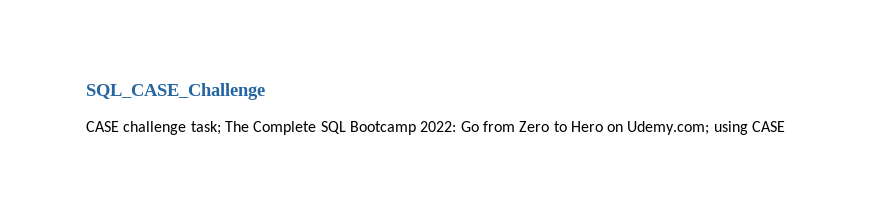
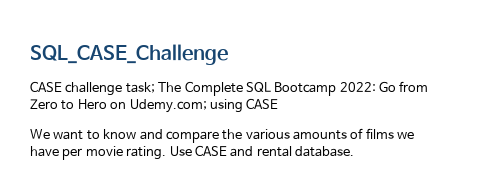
(786, 126) none -> [30,128,415,143] [30,145,354,160] // We want to know and compare the various amounts of films we have per movie rating. Use CASE and rental database.

